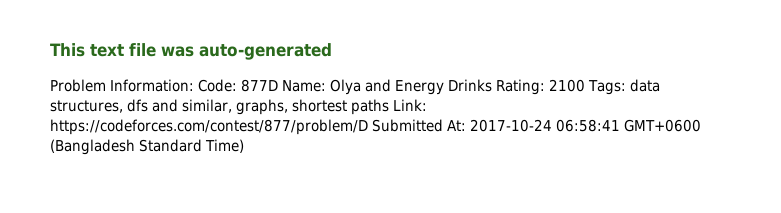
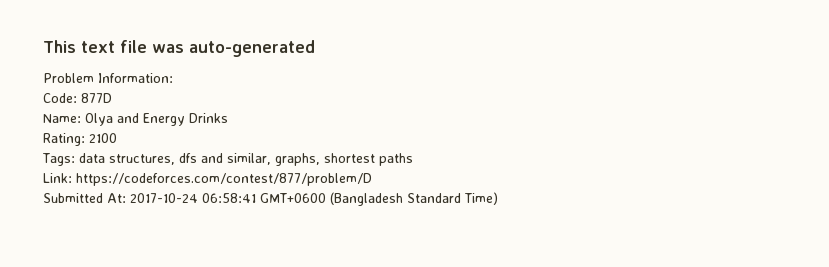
(194, 85) none -> (173, 78) //
(278, 85) none -> (112, 98) //
(492, 85) none -> (228, 118) //
(585, 85) none -> (117, 138) //
(389, 107) none -> (413, 159) //
(368, 127) none -> (372, 179) //

